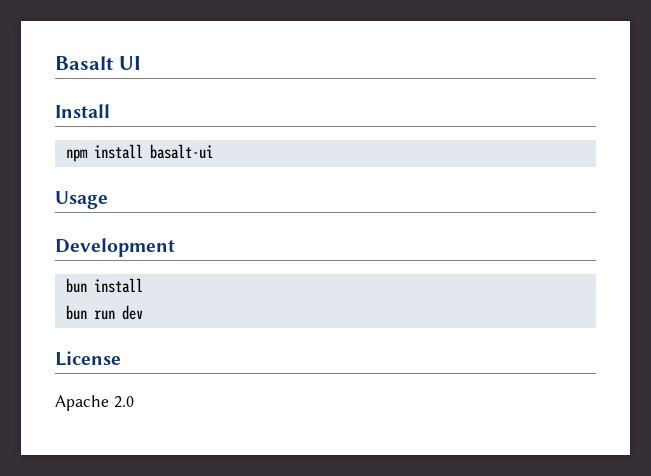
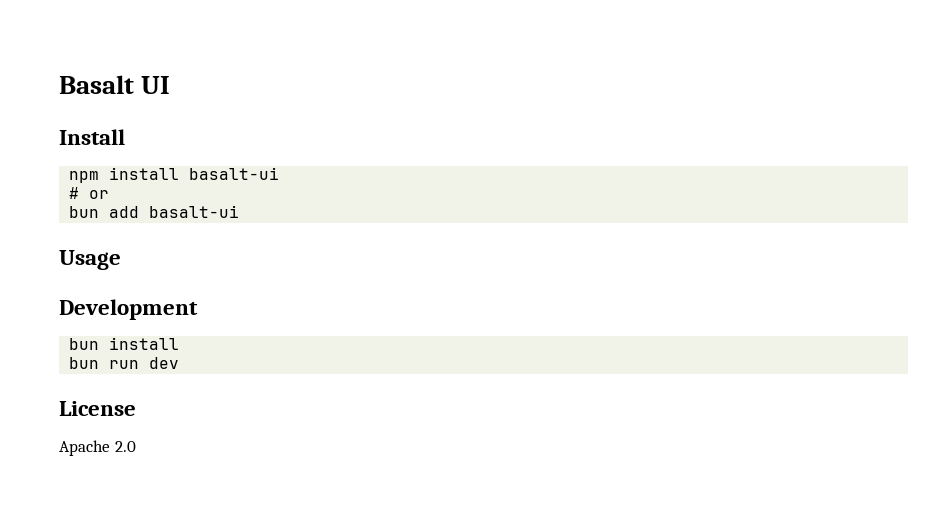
(213, 151) none -> [69,187,110,199] [69,205,240,218] // # or // bun add basalt-ui

